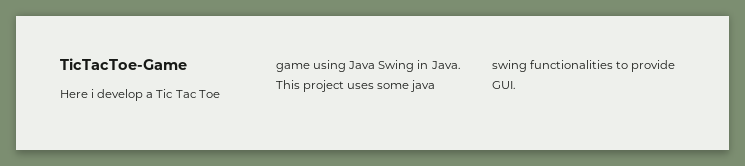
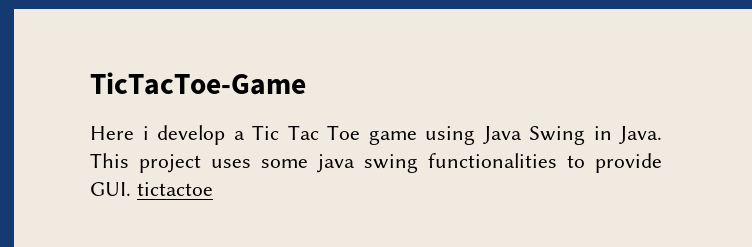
(515, 85) none -> [136,182,213,196] tictactoe

